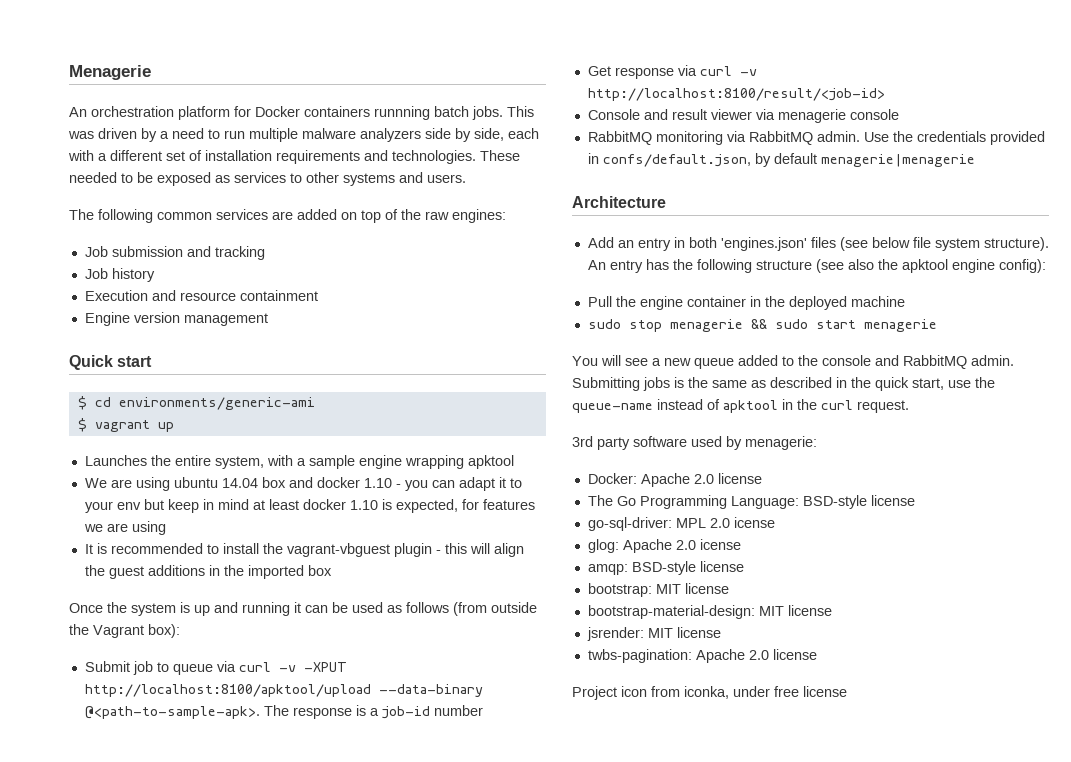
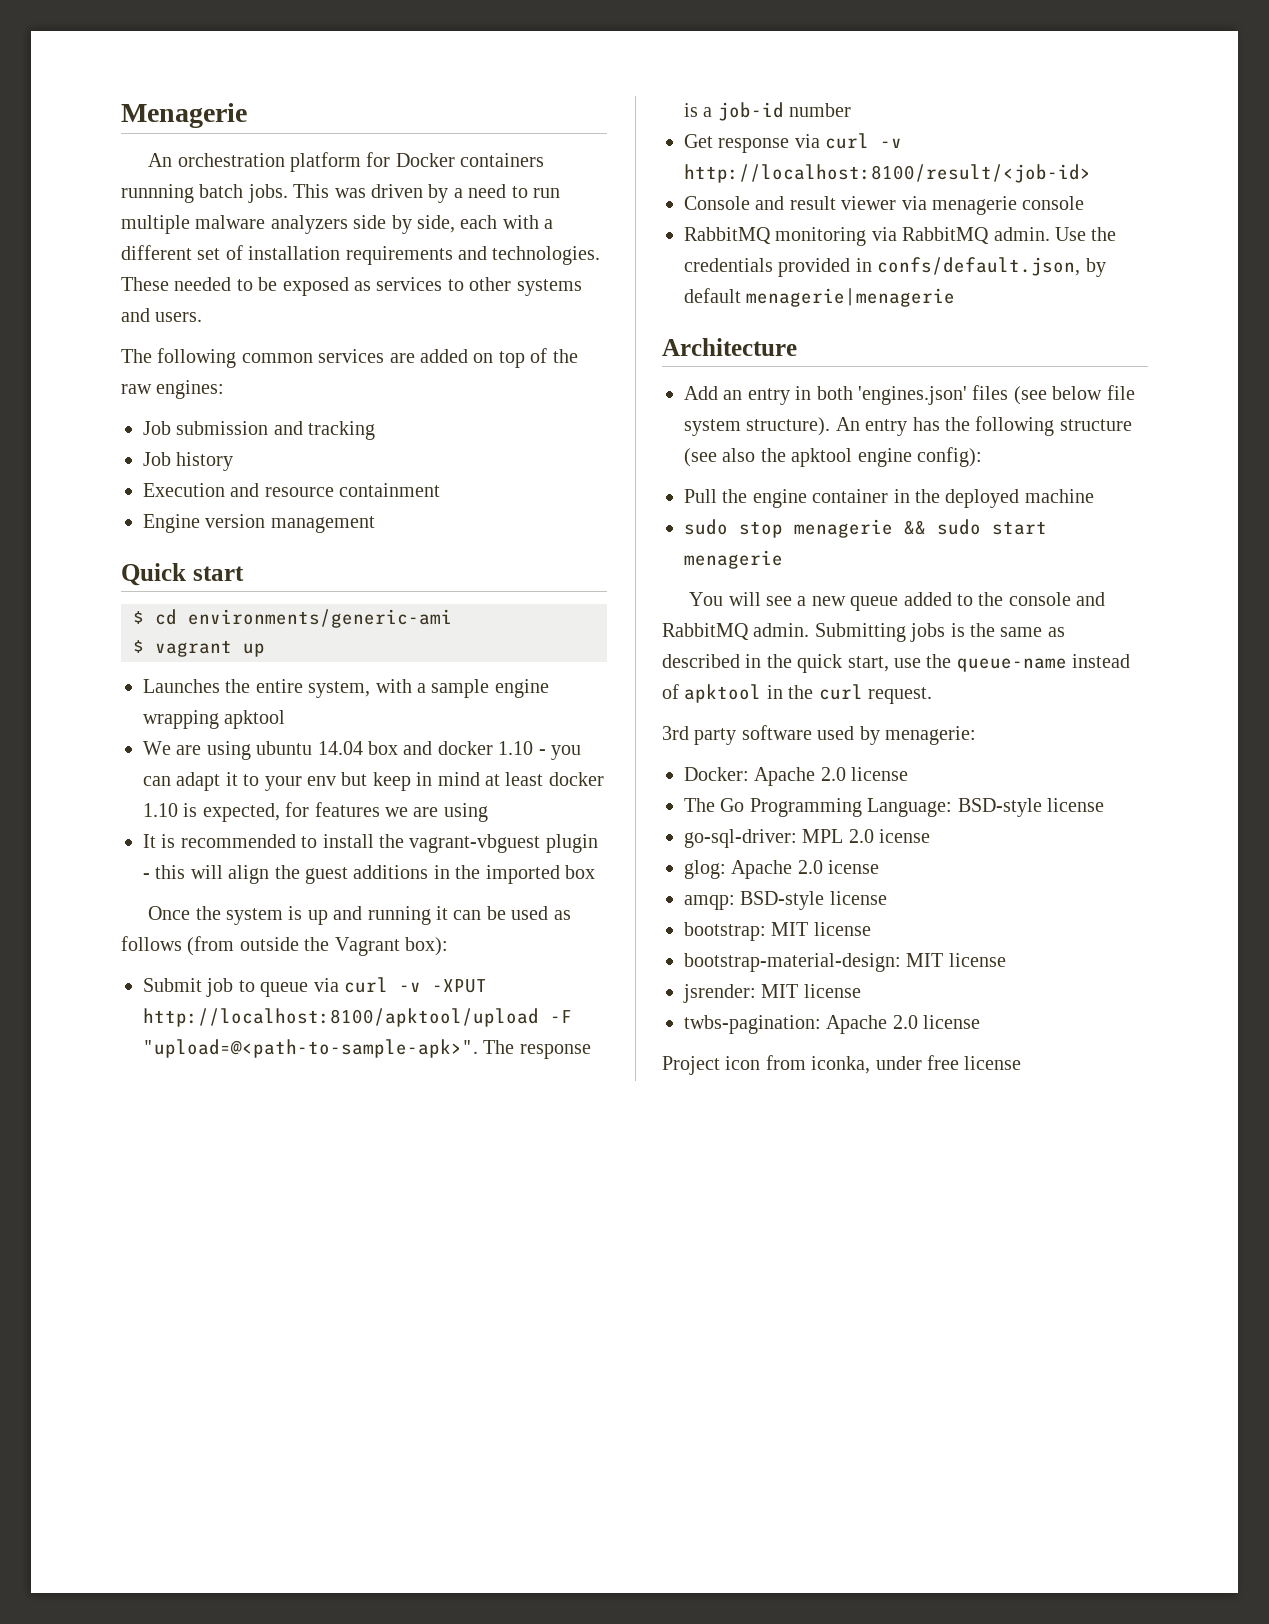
[378,684,483,697] [84,706,260,719] --data-binary @<path-to-sample-apk>. -> [550,1010,572,1023] [143,1039,478,1058] -F "upload=@<path-to-sample-apk>".

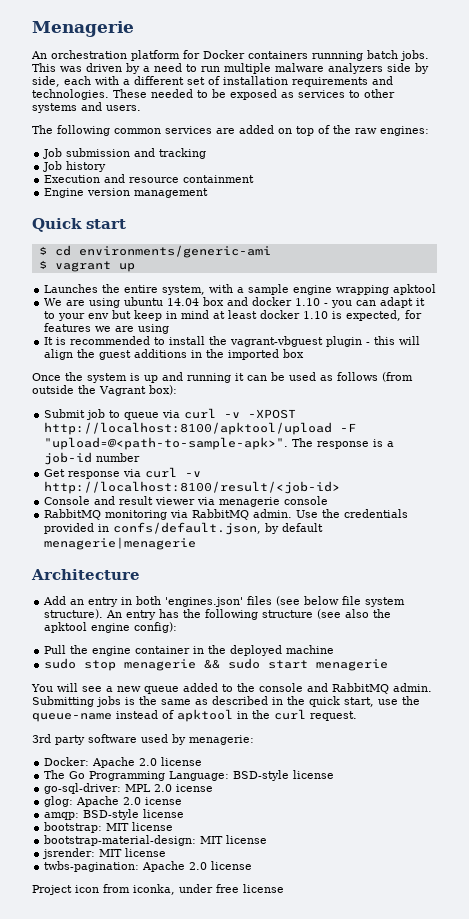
[432,979,487,993] -XPUT -> [248,409,297,419] -XPOST

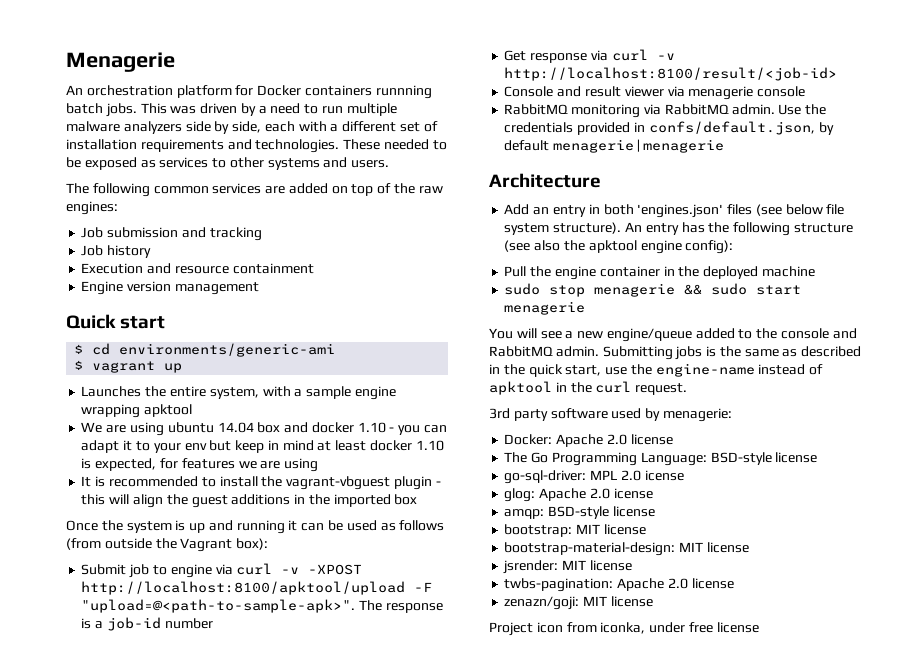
[124,412,160,420] queue -> [170,564,212,578] engine
[144,686,179,694] queue -> [606,328,692,342] engine/queue
[32,713,112,722] queue-name -> [655,363,755,377] engine-name
(253, 865) none -> [504,596,653,610] // zenazn/goji: MIT license

